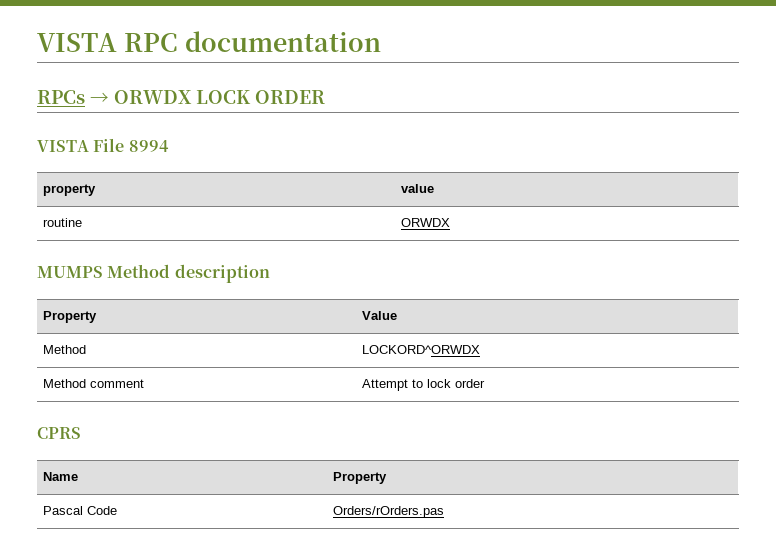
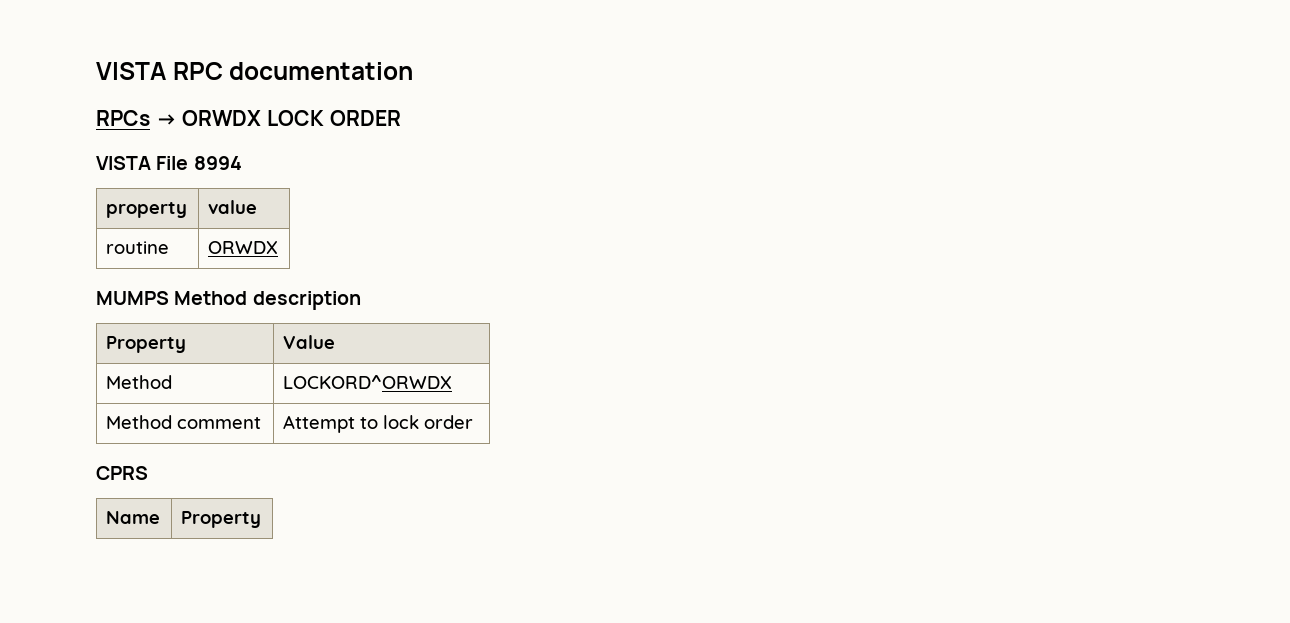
[43,506,118,515] [333,506,445,518] // Pascal Code | Orders/rOrders.pas -> (262, 519) none

